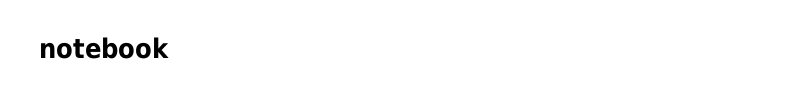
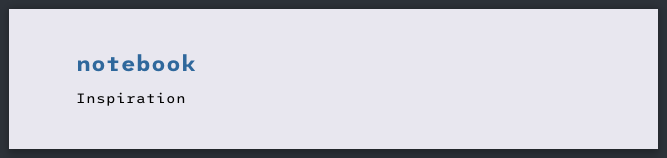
(169, 48) none -> [76,92,186,106] // Inspiration

